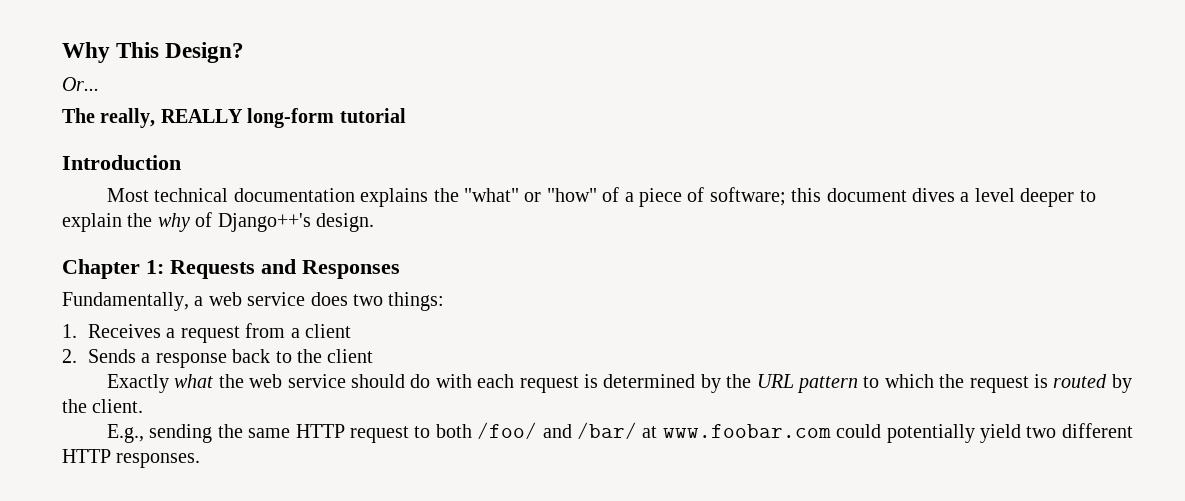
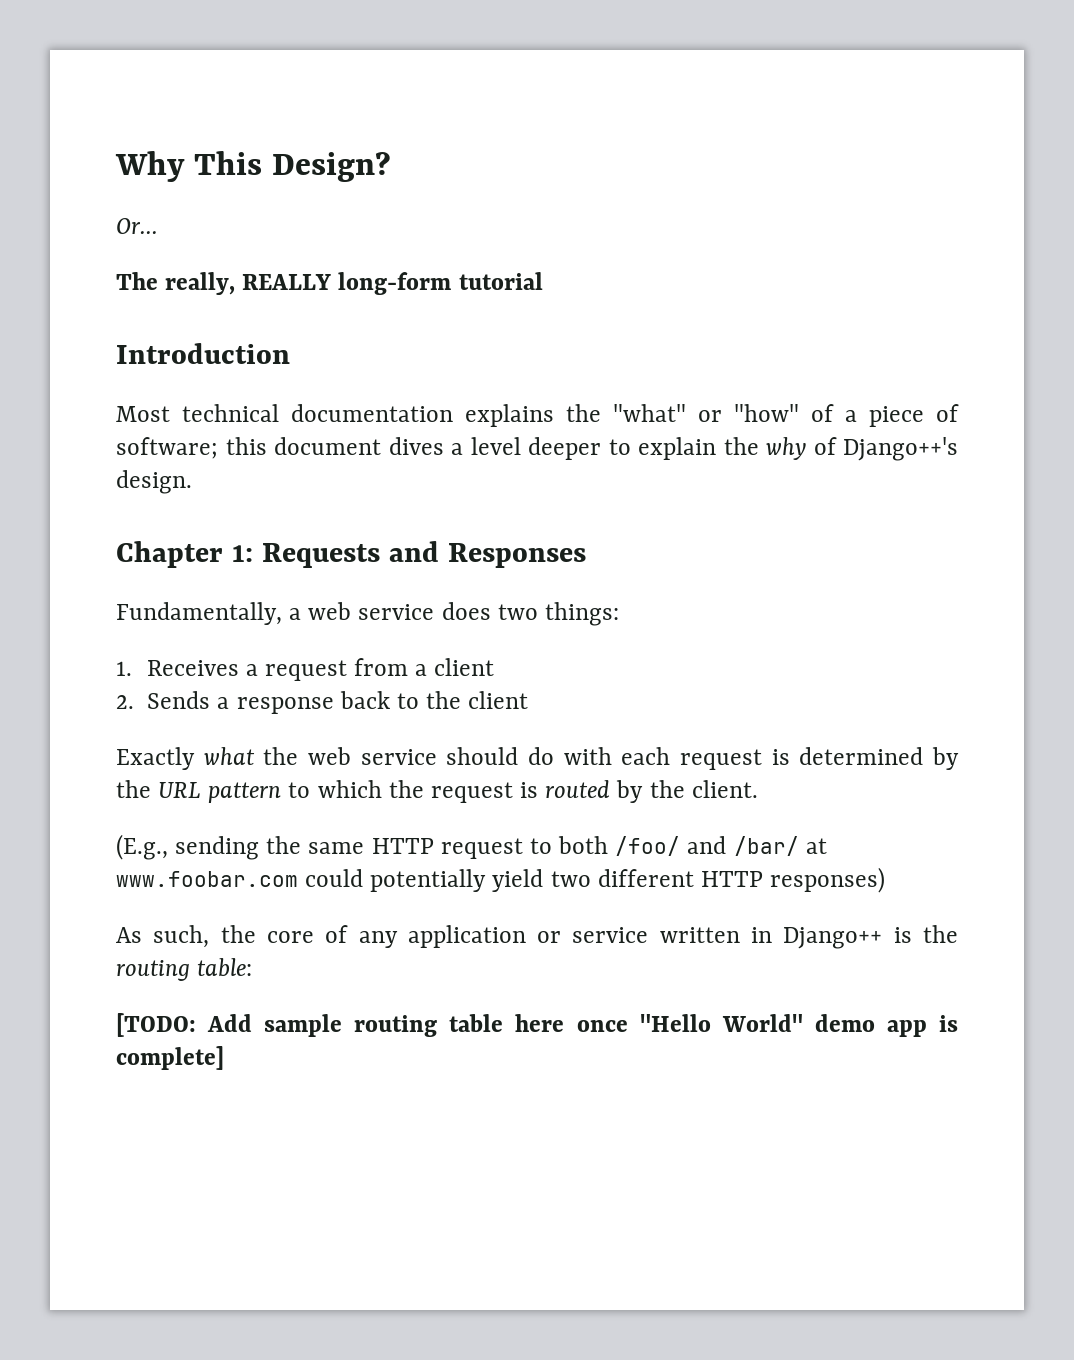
[107,424,145,443] E.g., -> [116,834,168,860] (E.g.,
[116,453,201,468] responses. -> [770,867,886,893] [116,925,958,949] [116,958,253,981] [116,1013,958,1037] [116,1046,224,1070] responses) // As such, the core of any application or service written in Django++ is the routing table: // [TODO: Add sample routing table here once "Hello World" demo app is complete]

